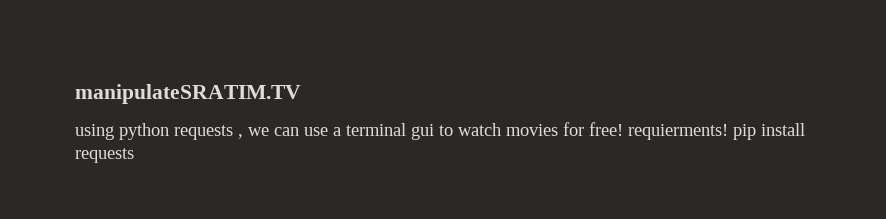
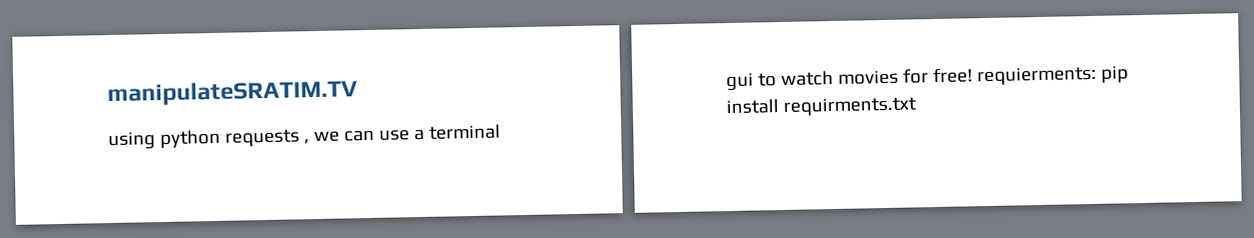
[628,124,728,140] requierments! -> [976,65,1097,86] requierments:
[75,148,134,163] requests -> [782,96,917,116] requirments.txt

